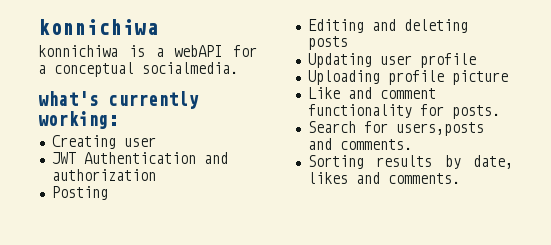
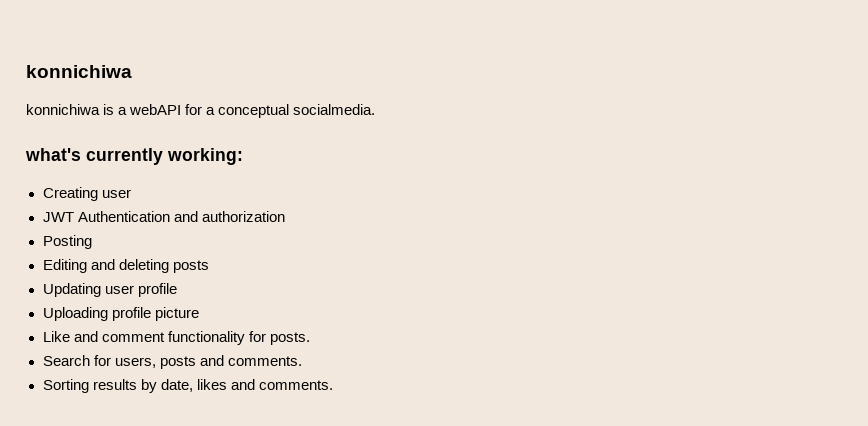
[395,122,484,136] users,posts -> [114,356,196,369] users, posts

